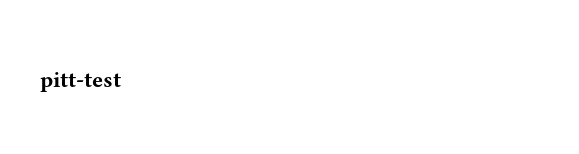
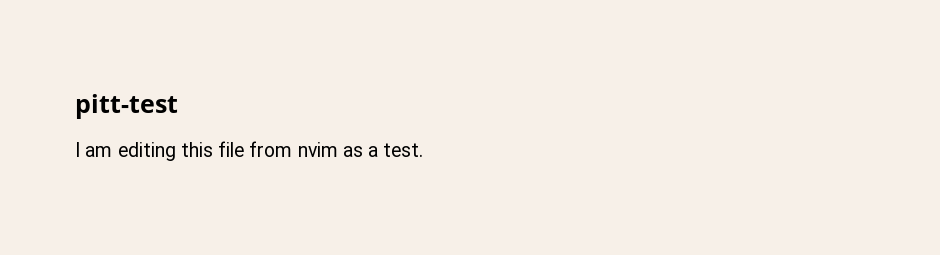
(121, 82) none -> [75,141,424,161] // I am editing this file from nvim as a test.

